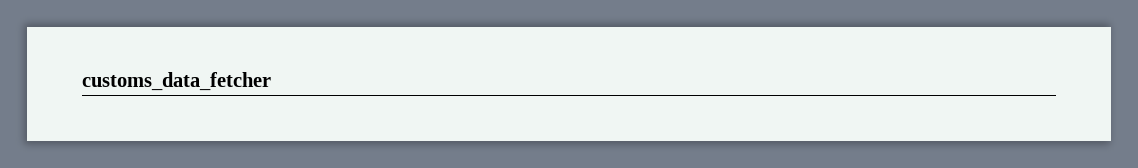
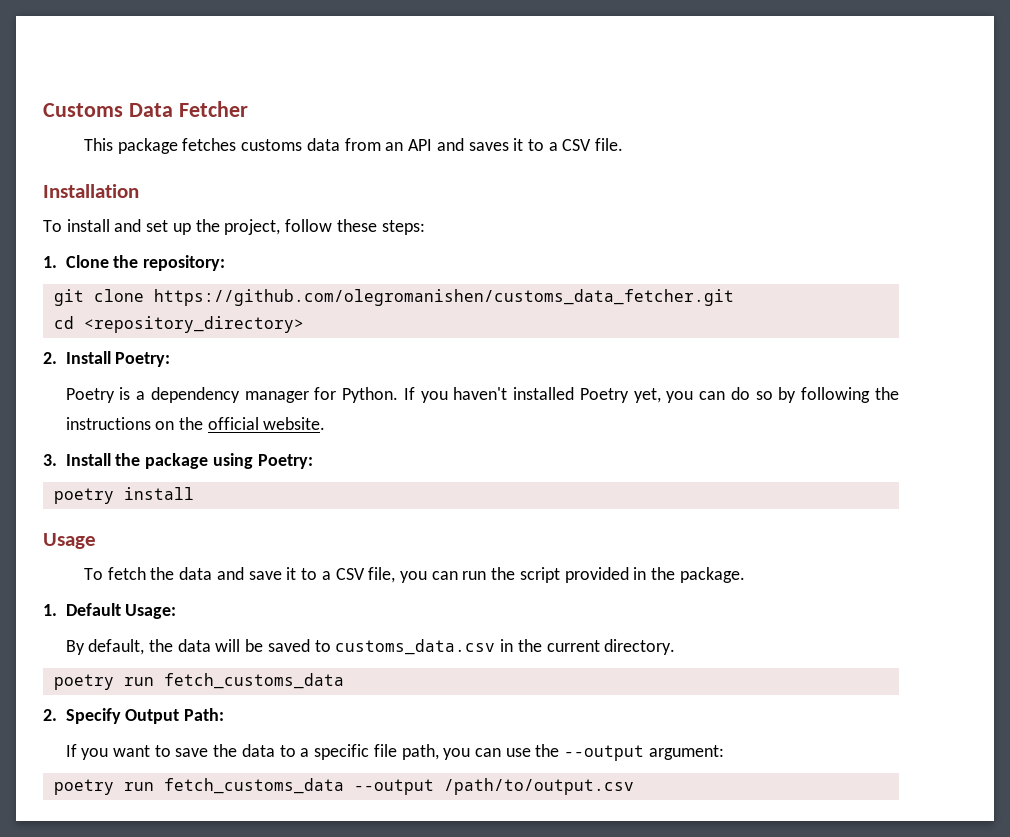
[82,72,271,91] customs_data_fetcher -> [43,101,248,117] [83,138,624,154] [43,184,139,198] [43,219,425,235] [43,255,226,271] [53,289,734,306] [53,316,304,333] [43,351,171,367] [65,387,900,403] [65,417,326,430] [43,453,313,469] [53,487,194,504] [43,533,96,549] [83,567,745,583] [43,603,177,619] [65,639,676,655] [53,673,344,690] [43,708,225,724] [65,744,724,761] [53,778,634,795] Customs Data Fetcher // This package fetches customs data from an API and saves it to a CSV file. // Installation // To install and set up the project, follow these steps: // 1. Clone the repository: // git clone https://github.com/olegromanishen/customs_data_fetcher.git // cd <repository_directory> // 2. Install Poetry: // Poetry is a dependency manager for Python. If you haven't installed Poetry yet, you can do so by following the instructions on the official website. // 3. Install the package using Poetry: // poetry install // Usage // To fetch the data and save it to a CSV file, you can run the script provided in the package. // 1. Default Usage: // By default, the data will be saved to customs_data.csv in the current directory. // poetry run fetch_customs_data // 2. Specify Output Path: // If you want to save the data to a specific file path, you can use the --output argument: // poetry run fetch_customs_data --output /path/to/output.csv

